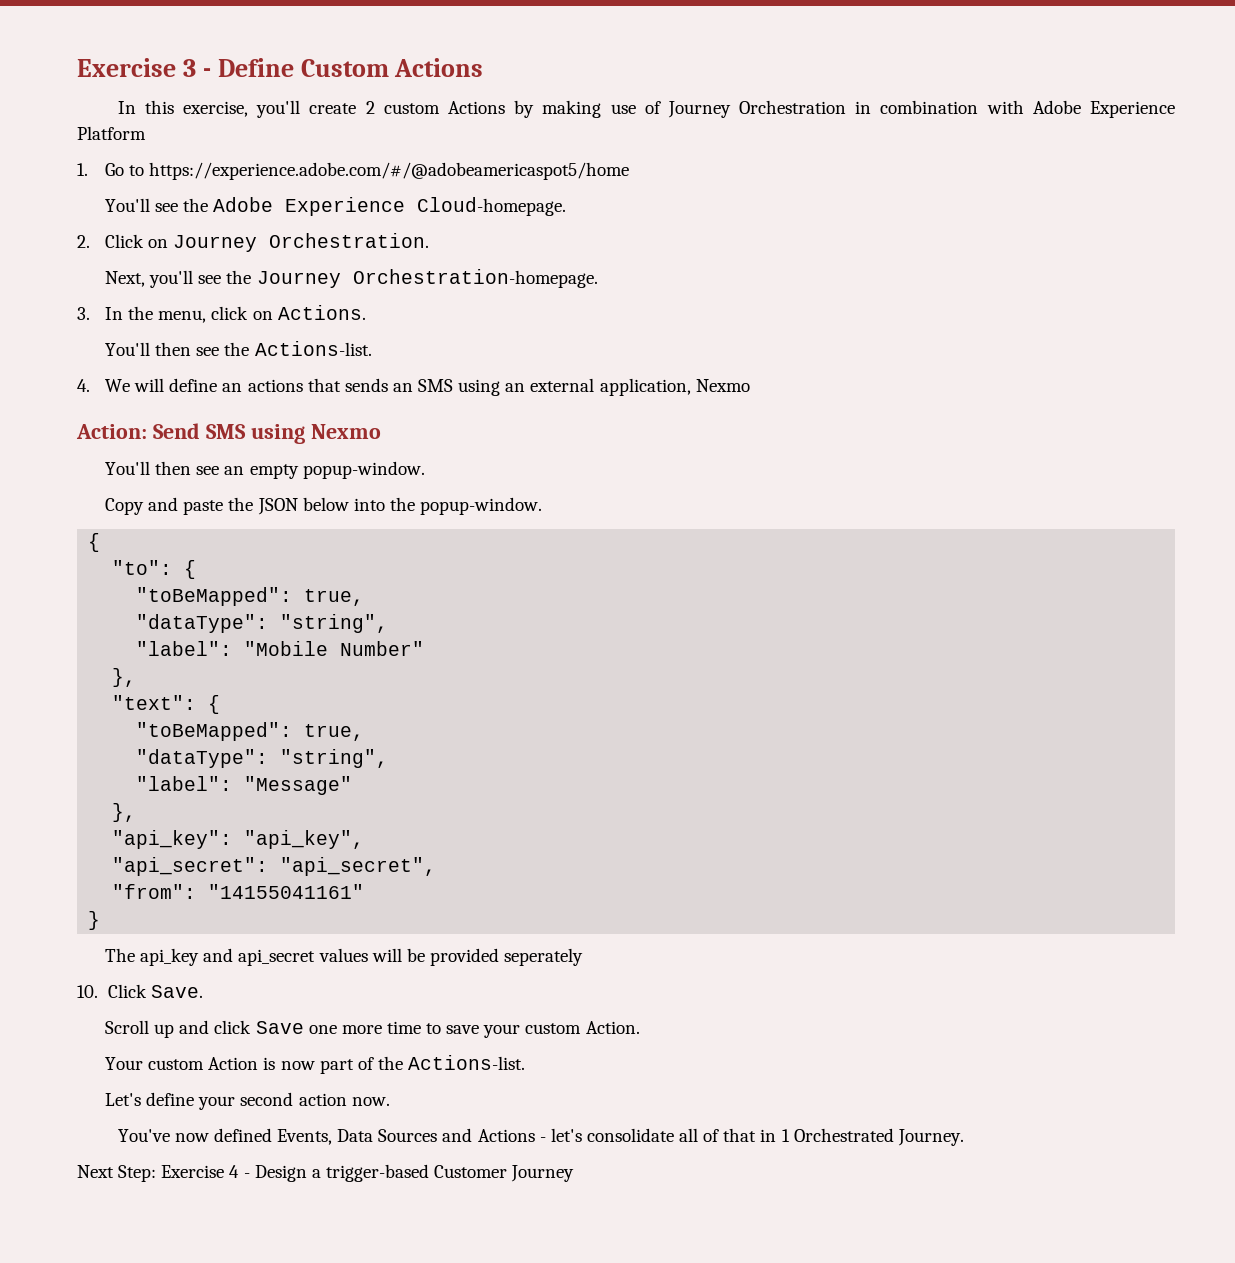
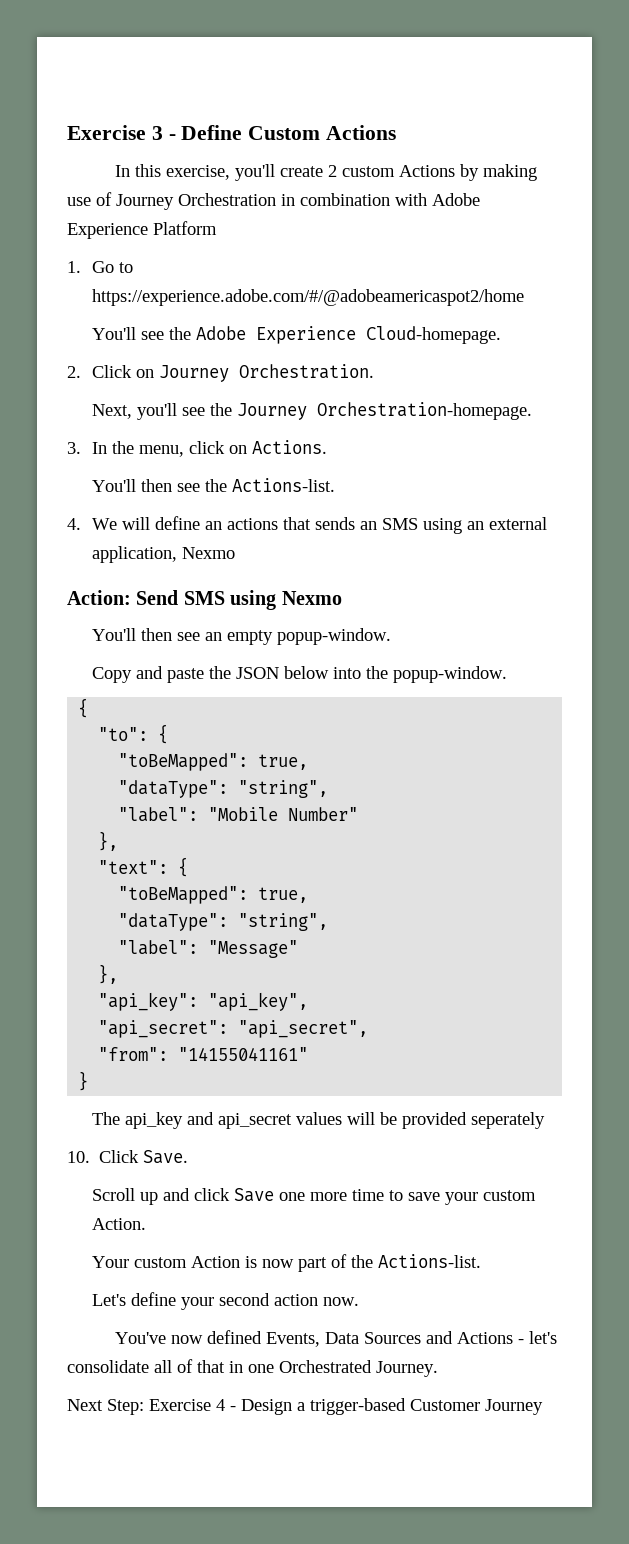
[149,162,630,180] https://experience.adobe.com/#/@adobeamericaspot5/home -> [91,289,524,306] https://experience.adobe.com/#/@adobeamericaspot2/home
[781,1129,790,1142] 1 -> [248,1364,274,1373] one

